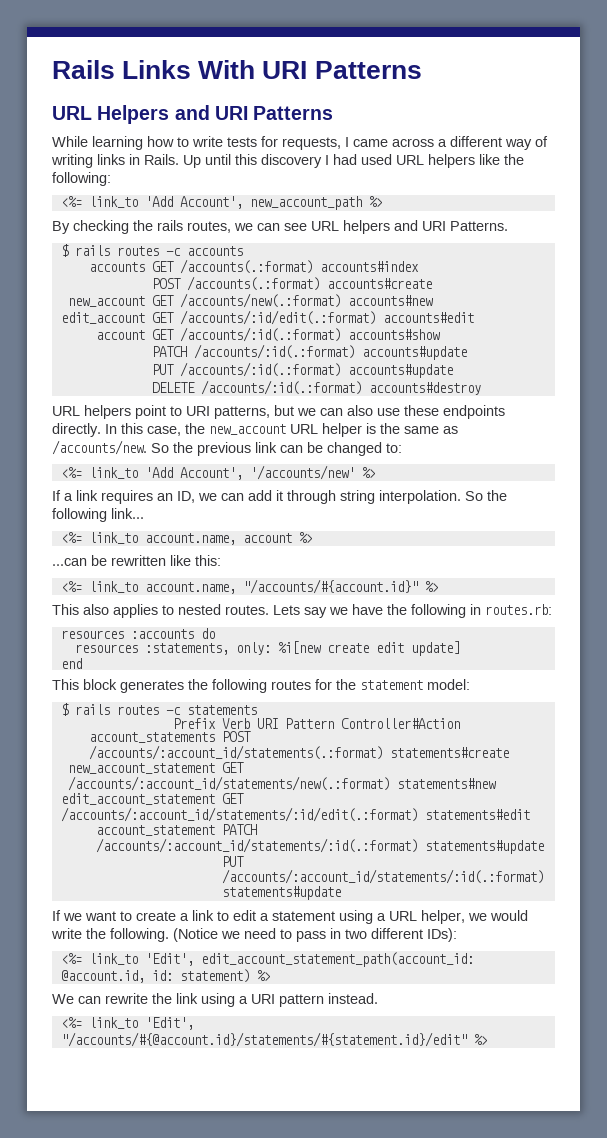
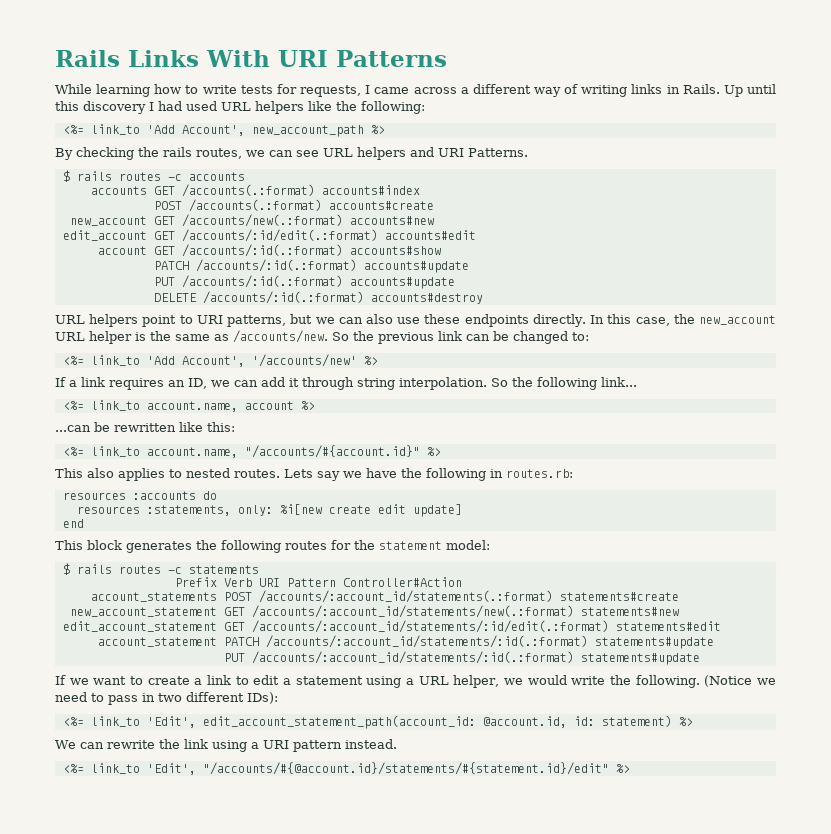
[52,105,334,124] // URL Helpers and URI Patterns -> (447, 58) none

